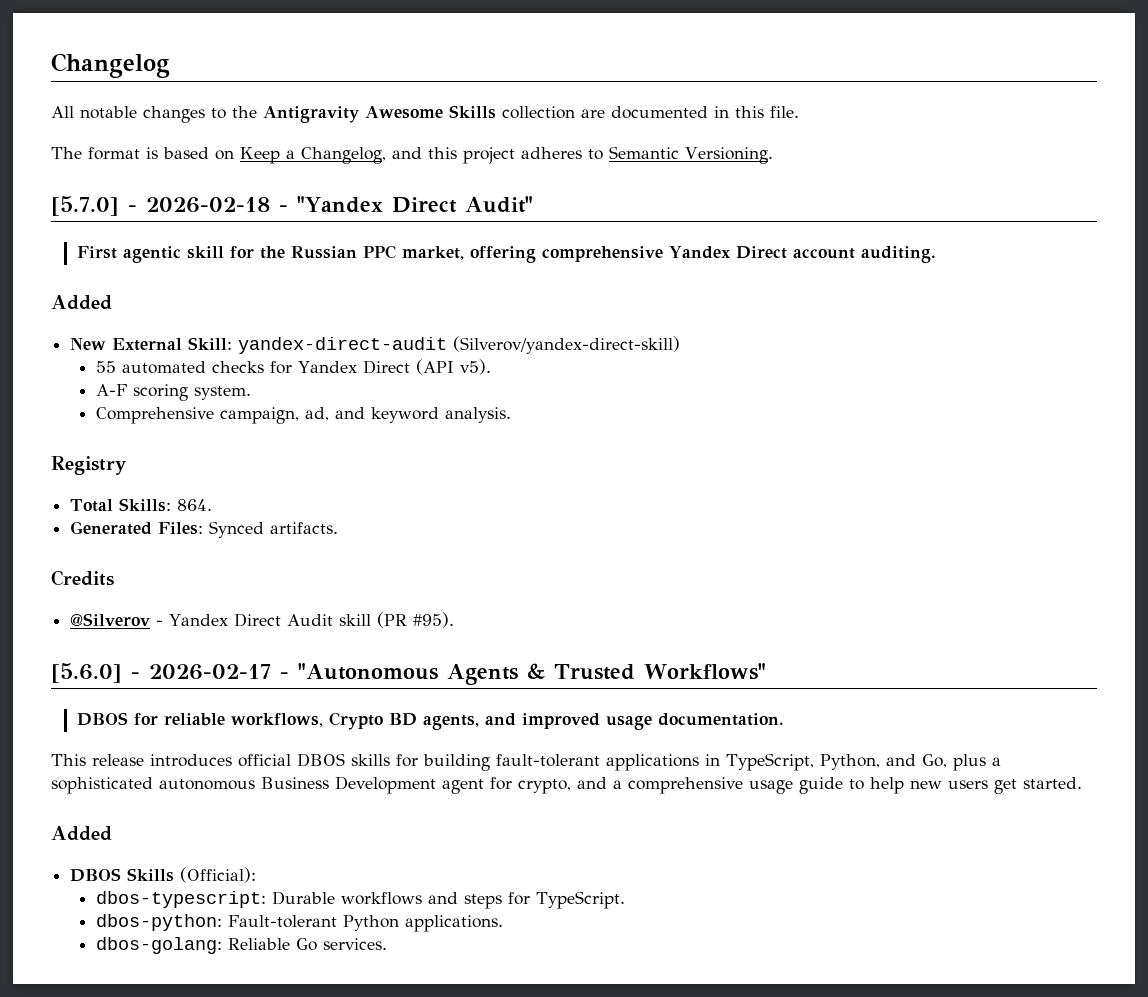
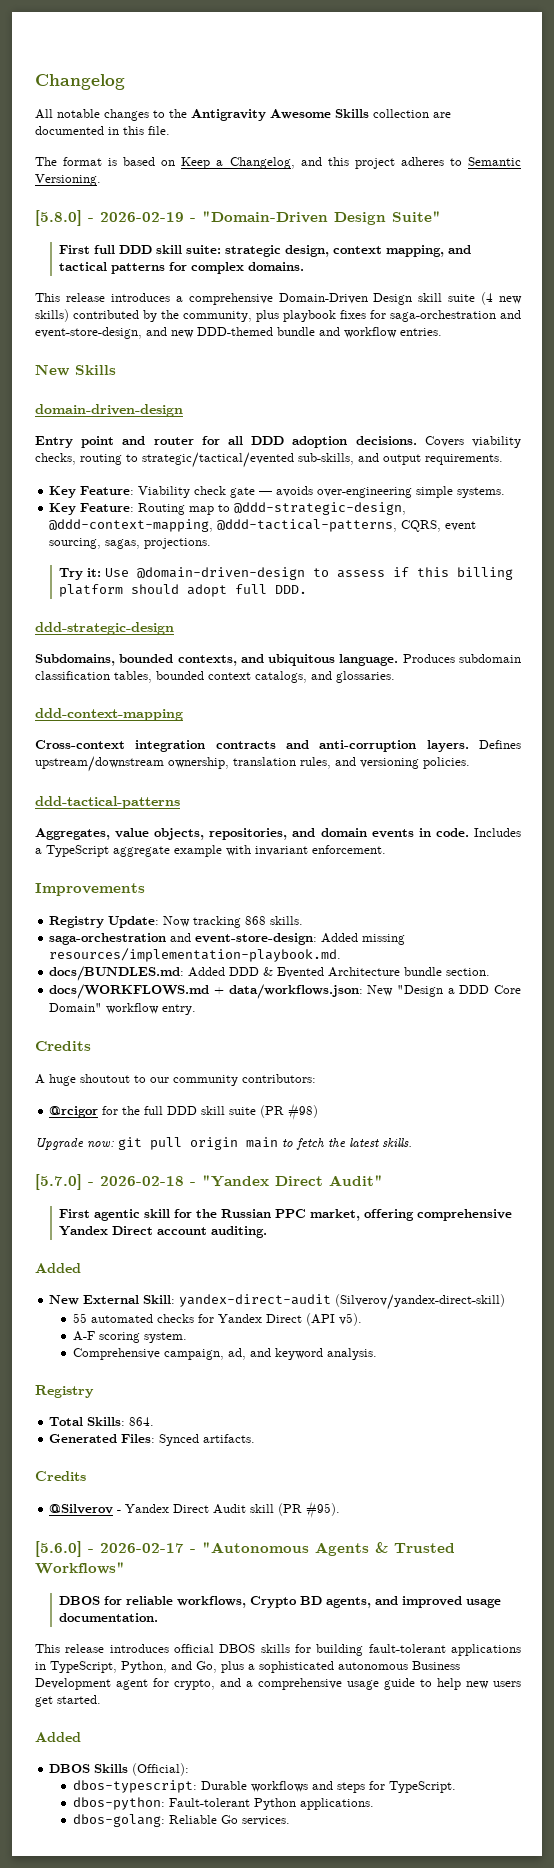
(773, 155) none -> [35,210,441,226] [58,245,471,257] [58,262,304,274] [35,292,522,305] [35,309,521,322] [35,327,442,339] [35,364,116,376] [35,404,183,417] [35,436,521,448] [35,452,503,468] [49,486,506,498] [49,502,407,515] [49,519,477,532] [49,538,212,549] [58,567,513,580] [58,584,307,597] [35,622,174,635] [35,654,521,666] [35,671,395,683] [35,708,183,721] [35,740,521,752] [35,756,470,772] [35,796,180,809] [35,828,521,840] [35,845,386,857] [35,883,145,896] [49,916,304,928] [49,933,406,945] [49,948,342,962] [49,966,491,981] [49,984,521,999] [49,1003,197,1015] [35,1041,91,1051] [35,1074,316,1086] [49,1103,319,1120] [35,1137,412,1150] // [5.8.0] - 2026-02-19 - "Domain-Driven Design Suite" // First full DDD skill suite: strategic design, context mapping, and tactical patterns for complex domains. // This release introduces a comprehensive Domain-Driven Design skill suite (4 new skills) contributed by the community, plus playbook fixes for saga-orchestration and event-store-design, and new DDD-themed bundle and workflow entries. // New Skills // domain-driven-design // Entry point and router for all DDD adoption decisions. Covers viability checks, routing to strategic/tactical/evented sub-skills, and output requirements. // Key Feature: Viability check gate — avoids over-engineering simple systems. // Key Feature: Routing map to @ddd-strategic-design, @ddd-context-mapping, @ddd-tactical-patterns, CQRS, event sourcing, sagas, projections. // Try it: Use @domain-driven-design to assess if this billing platform should adopt full DDD. // ddd-strategic-design // Subdomains, bounded contexts, and ubiquitous language. Produces subdomain classification tables, bounded context catalogs, and glossaries. // ddd-context-mapping // Cross-context integration contracts and anti-corruption layers. Defines upstream/downstream ownership, translation rules, and versioning policies. // ddd-tactical-patterns // Aggregates, value objects, repositories, and domain events in code. Includes a TypeScript aggregate example with invariant enforcement. // Improvements // Registry Update: Now tracking 868 skills. // saga-orchestration and event-store-design: Added missing resources/implementation-playbook.md. // docs/BUNDLES.md: Added DDD & Evented Architecture bundle section. // docs/WORKFLOWS.md + data/workflows.json: New "Design a DDD Core Domain" workflow entry. // Credits // A huge shoutout to our community contributors: // @rcigor for the full DDD skill suite (PR #98) // Upgrade now: git pull origin main to fetch the latest skills.

